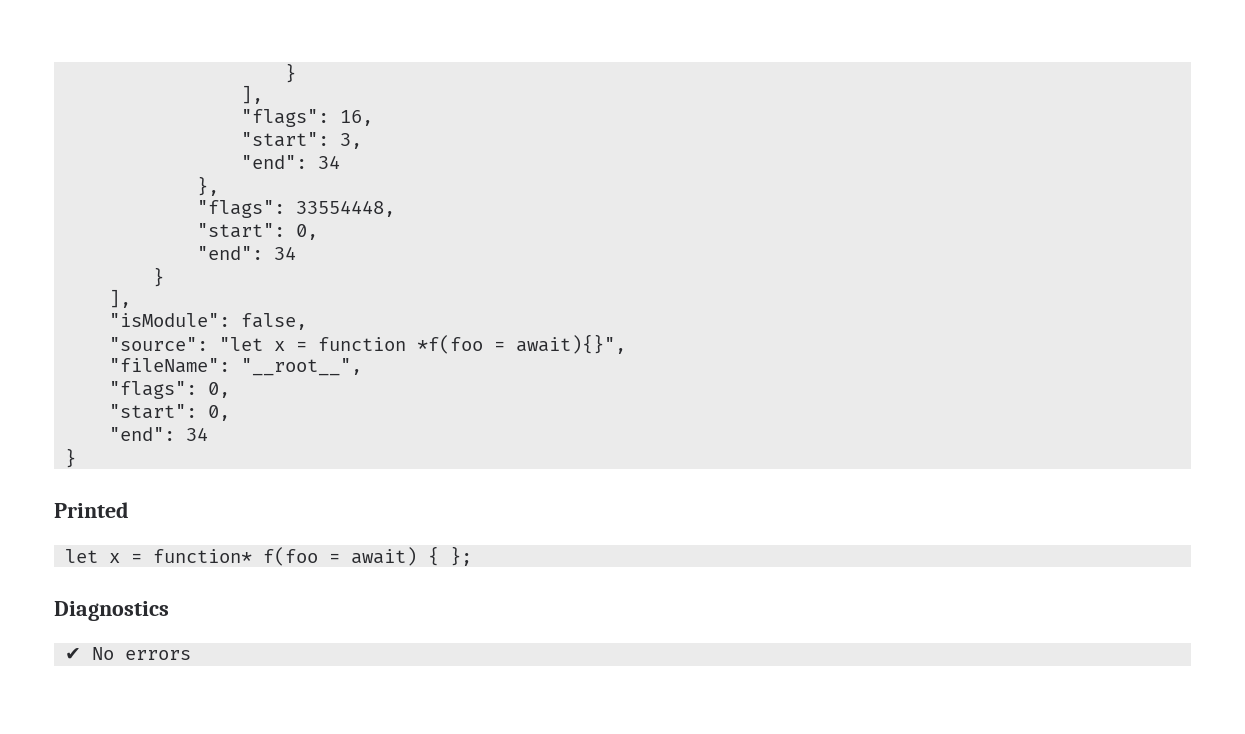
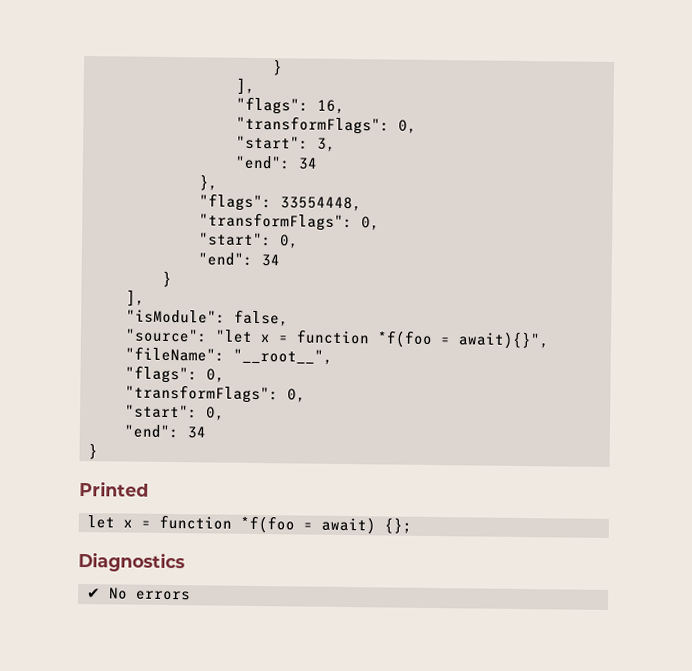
(374, 118) none -> [236,115,417,135] // "transformFlags": 0,
(396, 208) none -> [199,212,380,232] // "transformFlags": 0,
(231, 390) none -> [125,384,306,404] // "transformFlags": 0,
[153,546,473,566] function* f(foo = await) { }; -> [159,514,412,535] function *f(foo = await) {};

